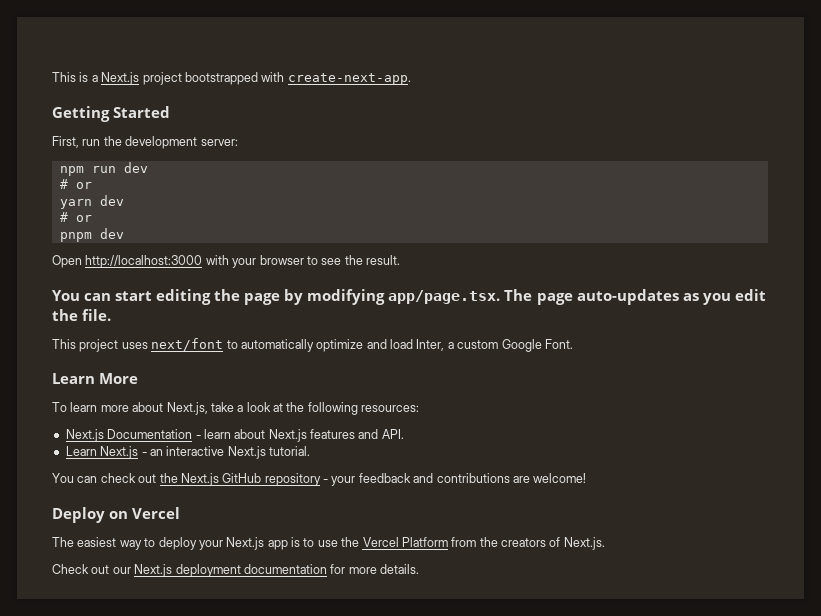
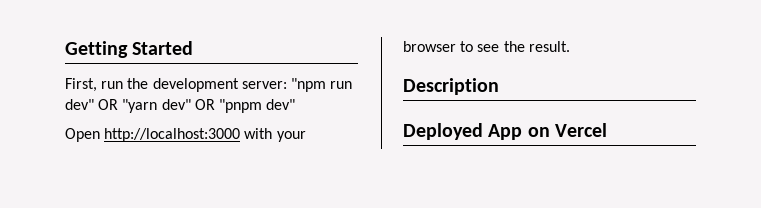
[52,72,411,85] This is a Next.js project bootstrapped with create-next-app. // -> (65, 49) none
[59,162,148,176] [59,179,92,189] [59,195,124,209] [59,212,92,222] [59,228,124,242] // npm run dev // # or // yarn dev // # or // pnpm dev -> [290,78,353,92] [65,99,296,113] "npm run dev" OR "yarn dev" OR "pnpm dev"
[52,289,766,305] [52,309,112,321] [52,338,573,352] [52,373,139,384] [52,402,420,415] [65,429,404,442] [65,446,310,459] [52,473,587,486] [52,507,181,523] [52,537,605,550] [52,564,419,577] You can start editing the page by modifying app/page.tsx. The page auto-updates as you edit the file. // This project uses next/font to automatically optimize and load Inter, a custom Google Font. // Learn More // To learn more about Next.js, take a look at the following resources: // Next.js Documentation - learn about Next.js features and API. // Learn Next.js - an interactive Next.js tutorial. // You can check out the Next.js GitHub repository - your feedback and contributions are welcome! // Deploy on Vercel // The easiest way to deploy your Next.js app is to use the Vercel Platform from the creators of Next.js. // Check out our Next.js deployment documentation for more details. -> [403,78,499,95] [403,123,607,140] Description // Deployed App on Vercel

